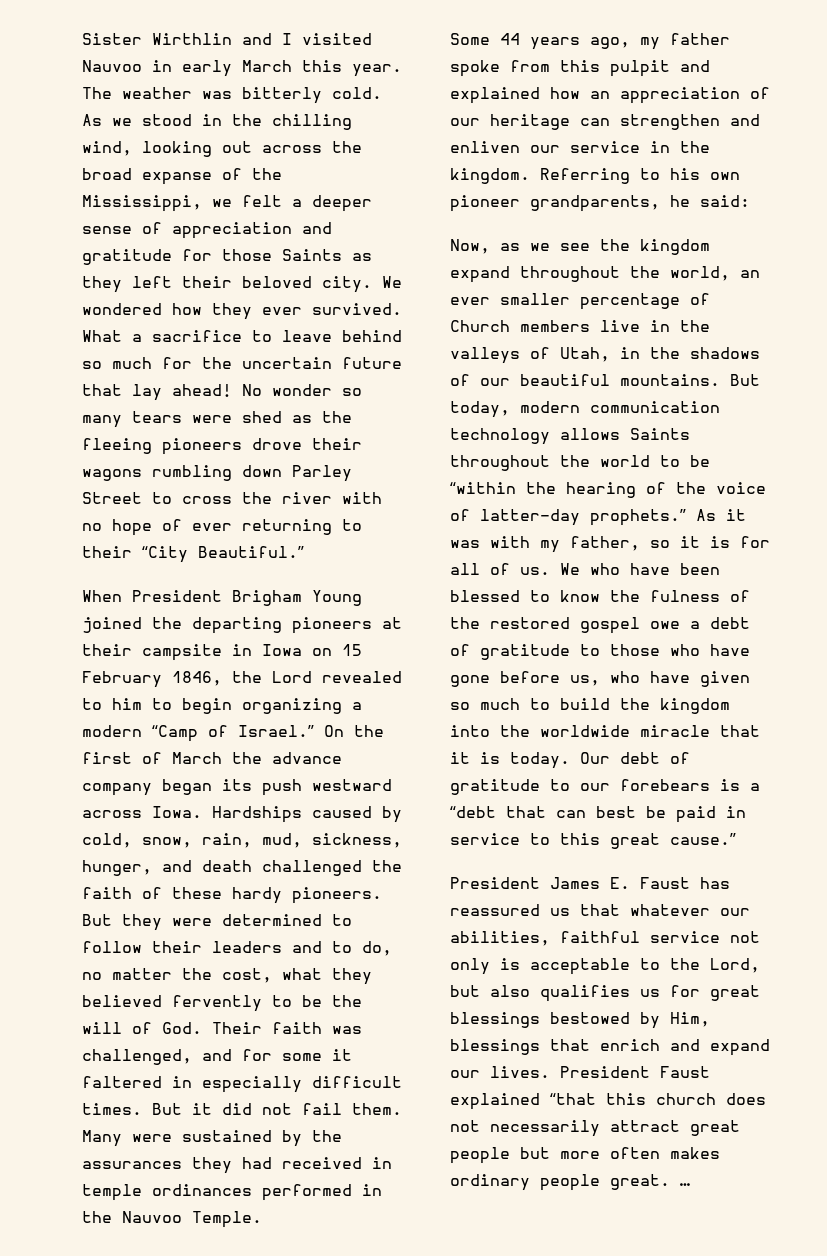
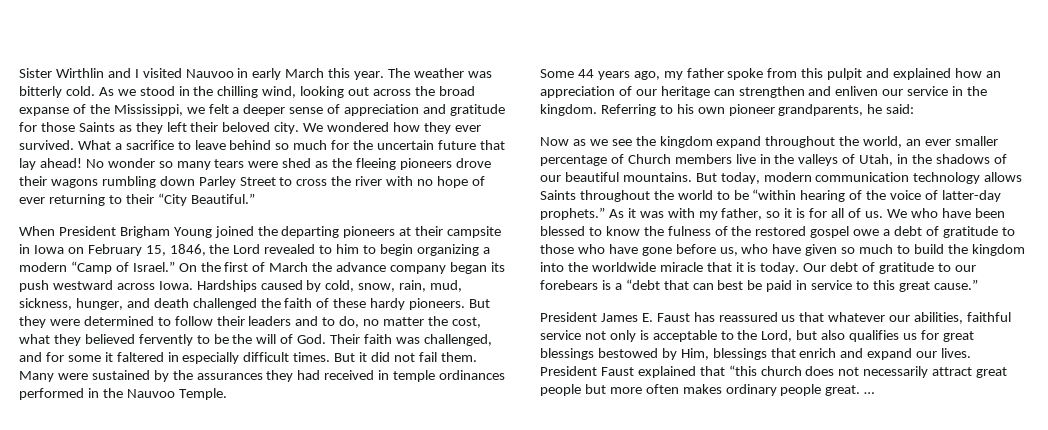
[342,644,362,656] [82,671,162,688] 15 February -> [87,244,166,256] February 15,
[450,239,490,254] Now, -> [540,137,569,146] Now
[526,482,556,494] the -> (797, 194) none
[550,1093,646,1105] “that this -> [699,365,757,376] that “this

